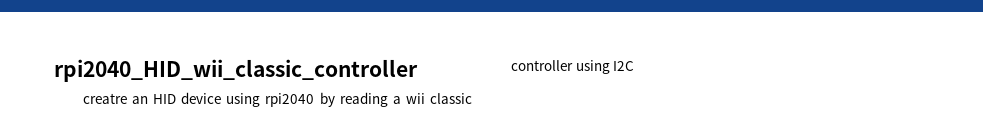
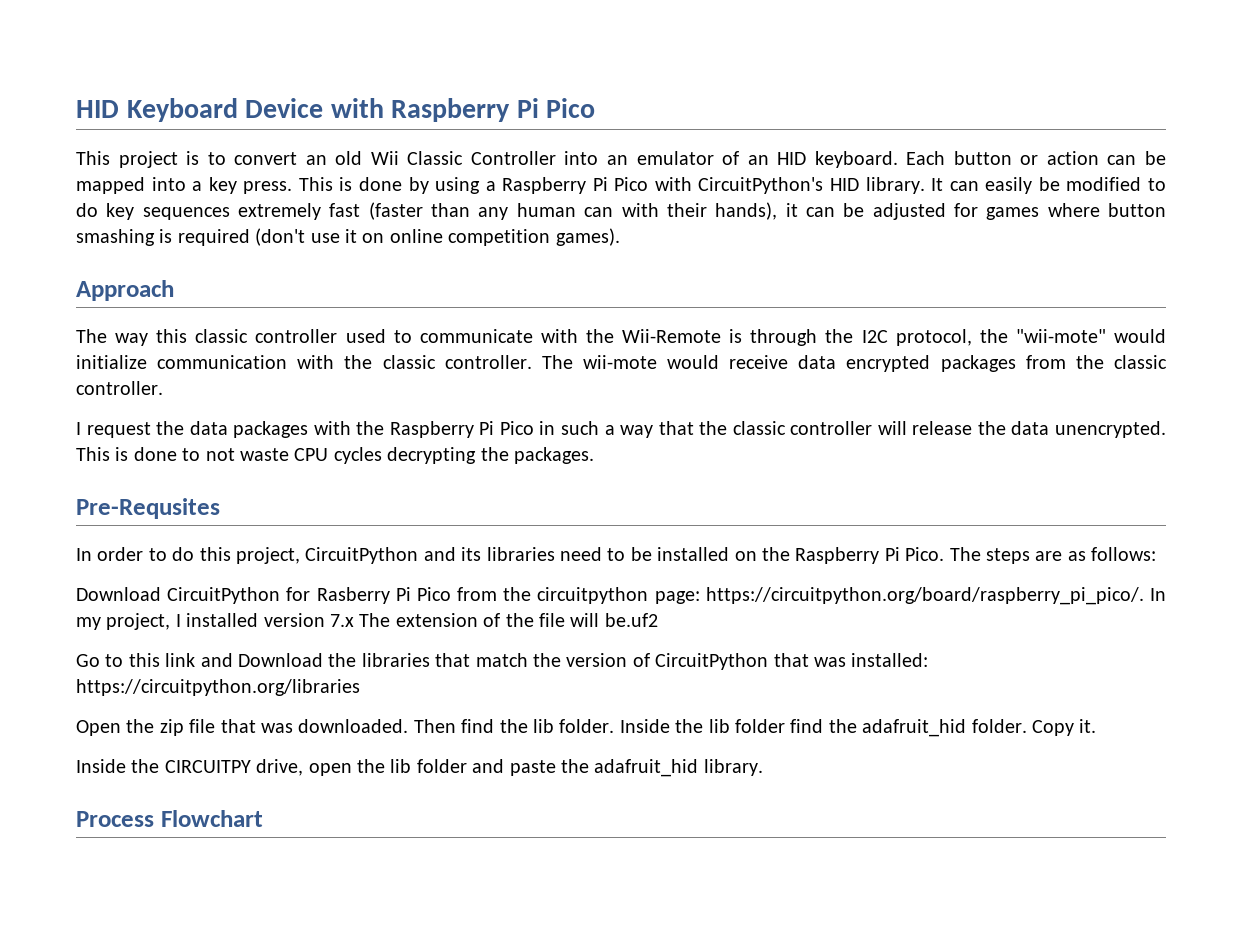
[54,59,418,82] [82,92,472,107] [511,60,635,74] rpi2040_HID_wii_classic_controller // creatre an HID device using rpi2040 by reading a wii classic controller using I2C -> [76,98,596,122] [76,151,1166,168] [76,177,1167,194] [76,202,1167,220] [76,228,620,246] [76,280,174,301] [76,329,1166,346] [76,355,1167,372] [76,381,163,395] [76,421,1166,438] [76,447,594,464] [76,498,220,519] [76,547,1157,564] [76,587,1166,605] [76,613,658,630] [76,653,929,670] [76,679,360,696] [76,719,1097,737] [76,759,763,777] [76,810,263,827] HID Keyboard Device with Raspberry Pi Pico // This project is to convert an old Wii Classic Controller into an emulator of an HID keyboard. Each button or action can be mapped into a key press. This is done by using a Raspberry Pi Pico with CircuitPython's HID library. It can easily be modified to do key sequences extremely fast (faster than any human can with their hands), it can be adjusted for games where button smashing is required (don't use it on online competition games). // Approach // The way this classic controller used to communicate with the Wii-Remote is through the I2C protocol, the "wii-mote" would initialize communication with the classic controller. The wii-mote would receive data encrypted packages from the classic controller. // I request the data packages with the Raspberry Pi Pico in such a way that the classic controller will release the data unencrypted. This is done to not waste CPU cycles decrypting the packages. // Pre-Requsites // In order to do this project, CircuitPython and its libraries need to be installed on the Raspberry Pi Pico. The steps are as follows: // Download CircuitPython for Rasberry Pi Pico from the circuitpython page: https://circuitpython.org/board/raspberry_pi_pico/. In my project, I installed version 7.x The extension of the file will be.uf2 // Go to this link and Download the libraries that match the version of CircuitPython that was installed: https://circuitpython.org/libraries // Open the zip file that was downloaded. Then find the lib folder. Inside the lib folder find the adafruit_hid folder. Copy it. // Inside the CIRCUITPY drive, open the lib folder and paste the adafruit_hid library. // Process Flowchart

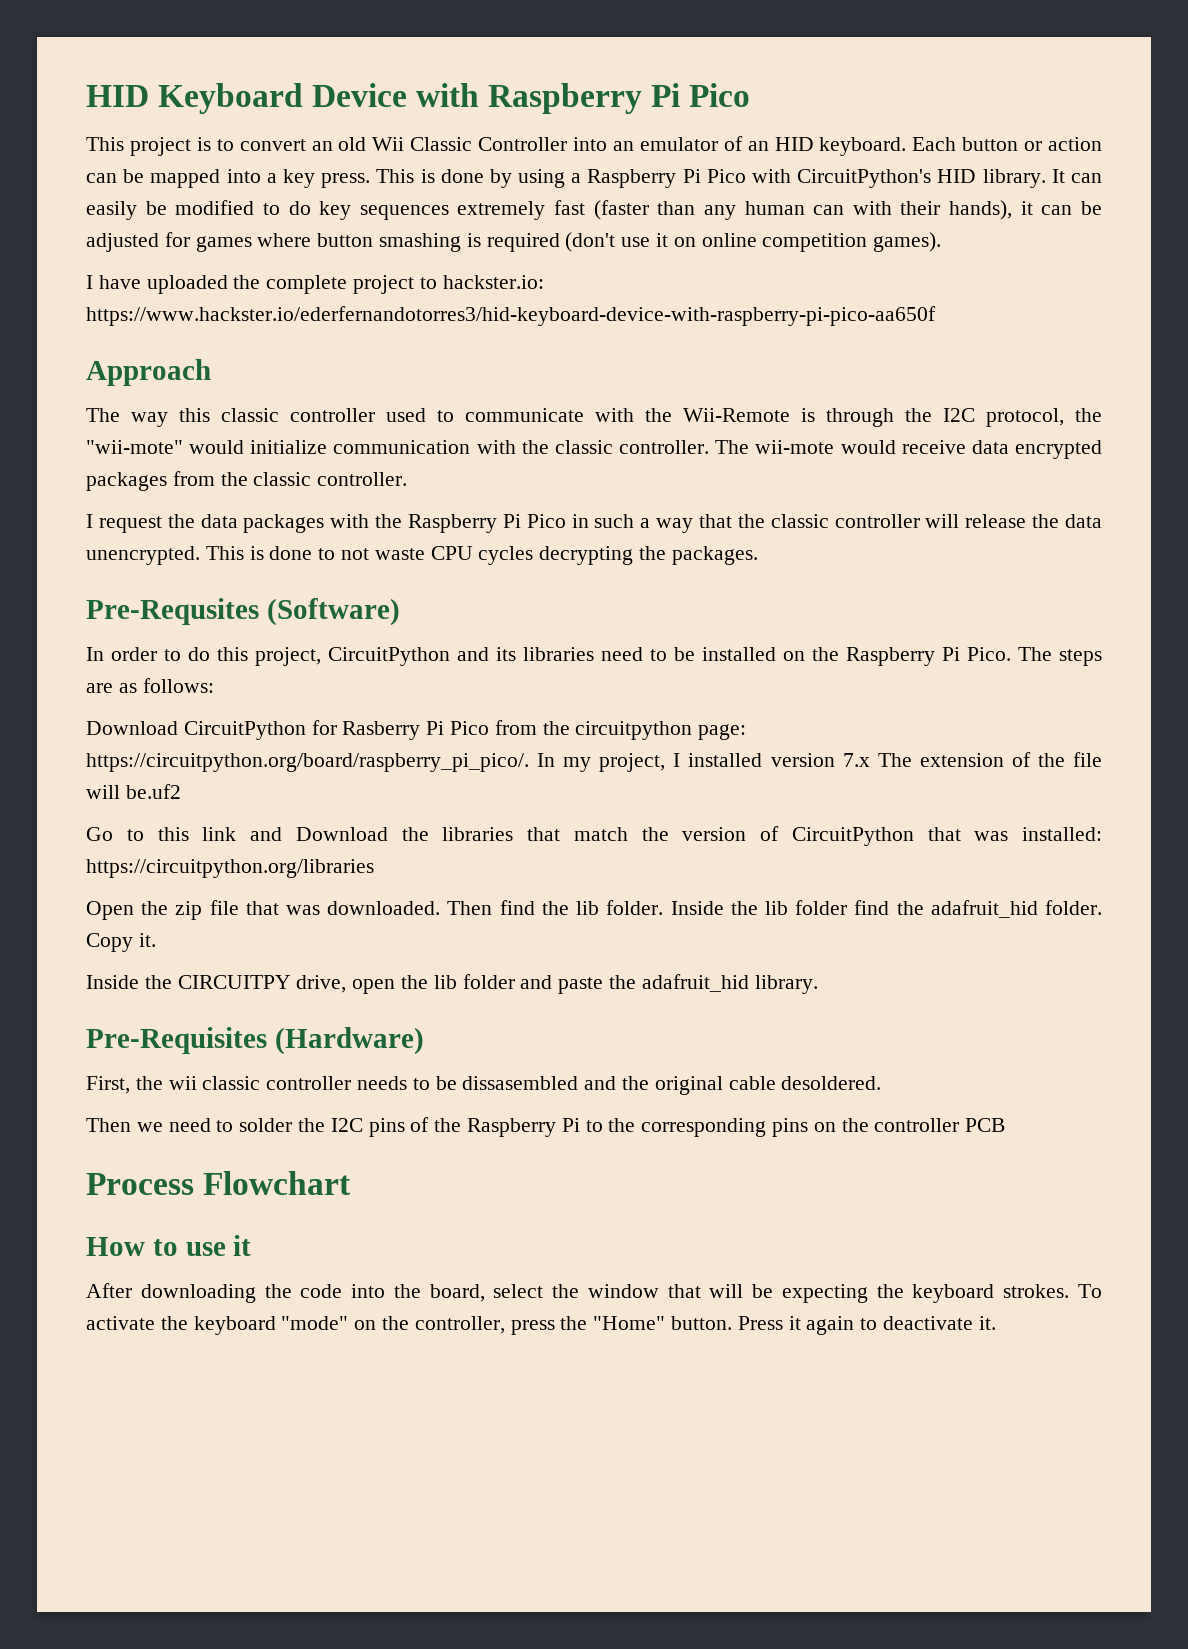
(620, 237) none -> [86,275,544,294] [86,306,936,326] // I have uploaded the complete project to hackster.io: https://www.hackster.io/ederfernandotorres3/hid-keyboard-device-with-raspberry-pi-pico-aa650f
(220, 508) none -> [266,598,400,626] (Software)
[76,810,263,827] Process Flowchart -> [86,1027,424,1055] [86,1076,882,1095] [86,1117,1006,1137] [86,1171,352,1195] [86,1235,252,1256] [86,1283,1102,1303] [86,1316,996,1335] Pre-Requisites (Hardware) // First, the wii classic controller needs to be dissasembled and the original cable desoldered. // Then we need to solder the I2C pins of the Raspberry Pi to the corresponding pins on the controller PCB // Process Flowchart // How to use it // After downloading the code into the board, select the window that will be expecting the keyboard strokes. To activate the keyboard "mode" on the controller, press the "Home" button. Press it again to deactivate it.

